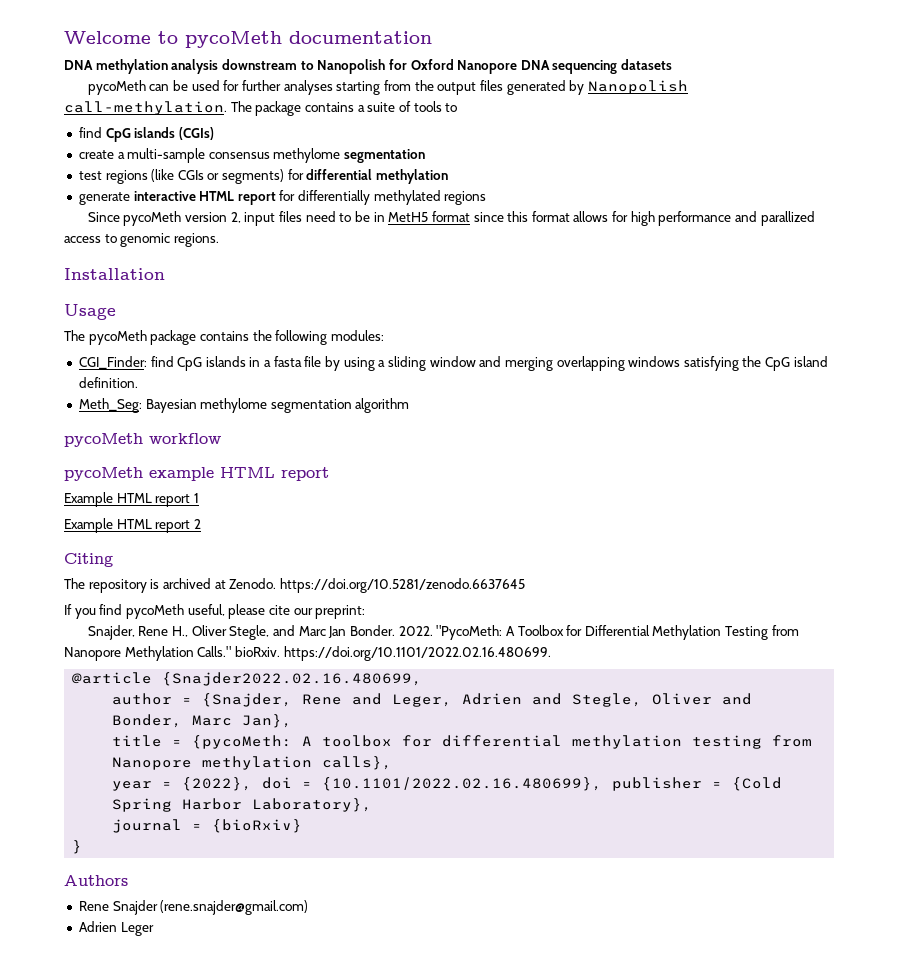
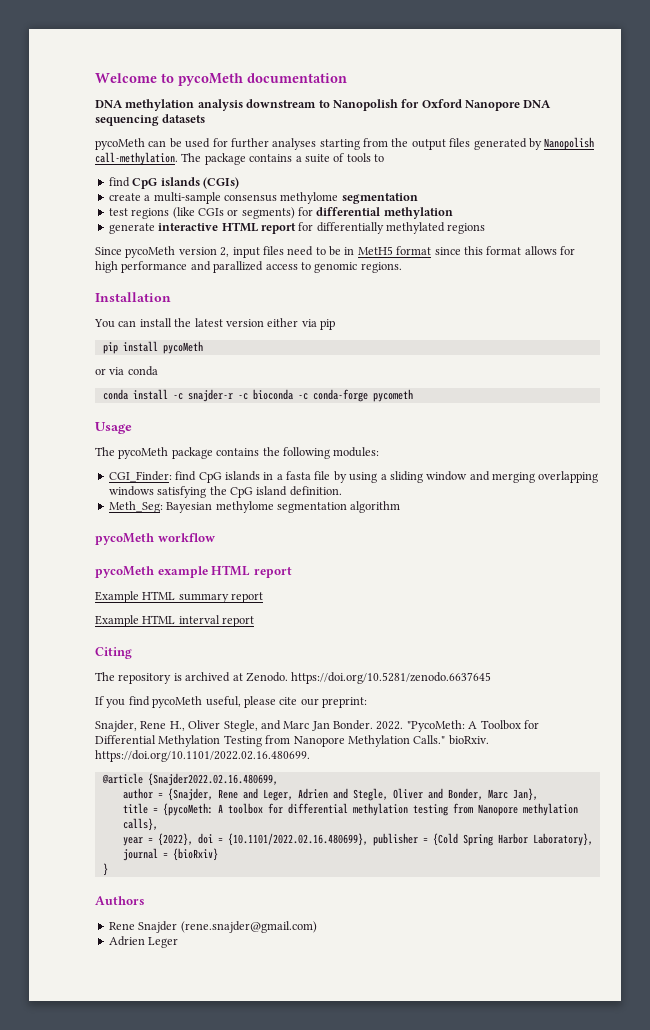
(165, 274) none -> [94,318,335,330] [102,341,203,354] [95,366,158,376] [102,389,413,402] // You can install the latest version either via pip // pip install pycoMeth // or via conda // conda install -c snajder-r -c bioconda -c conda-forge pycometh
[155,493,199,507] [64,518,201,533] report 1 // Example HTML report 2 -> [178,592,264,603] [95,615,255,627] summary report // Example HTML interval report

